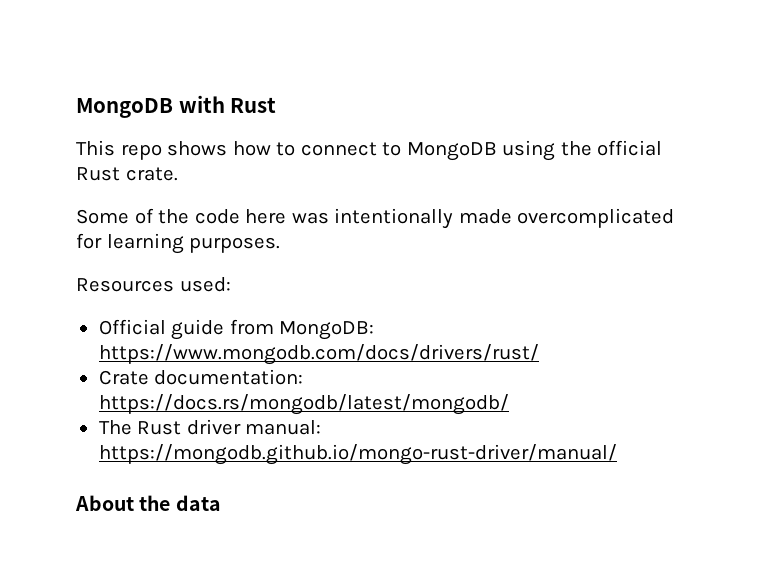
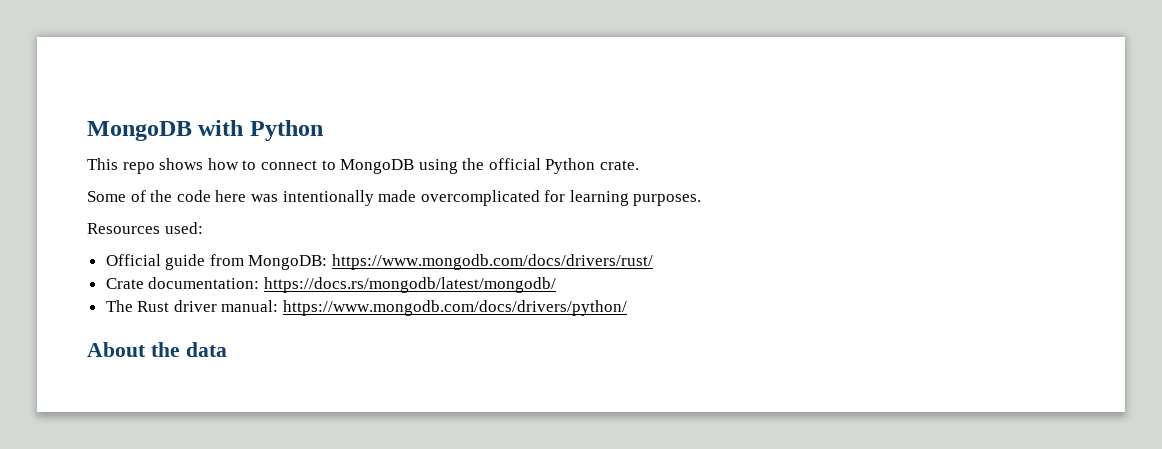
[230,97,277,113] Rust -> [249,120,323,141] Python
[76,167,120,181] Rust -> [545,158,596,174] Python
[98,444,617,465] https://mongodb.github.io/mongo-rust-driver/manual/ -> [283,300,628,316] https://www.mongodb.com/docs/drivers/python/

